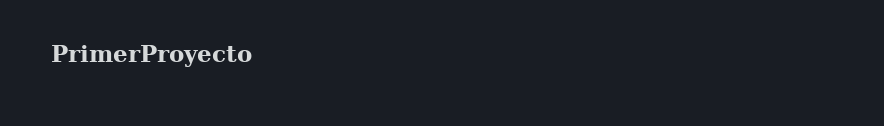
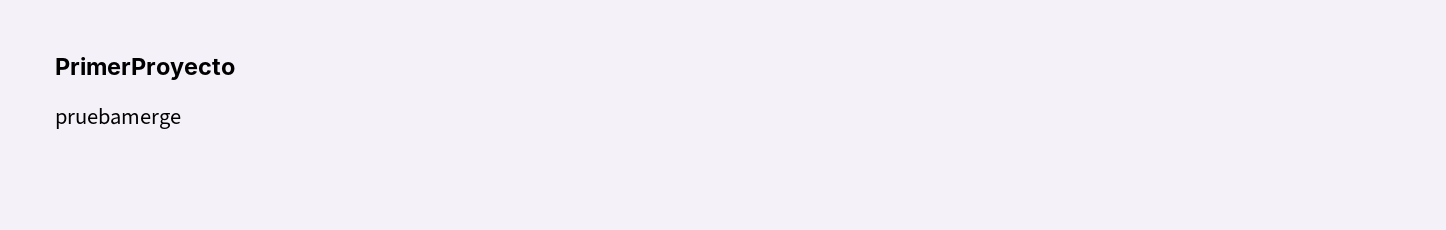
(252, 56) none -> [55,108,181,129] // pruebamerge

